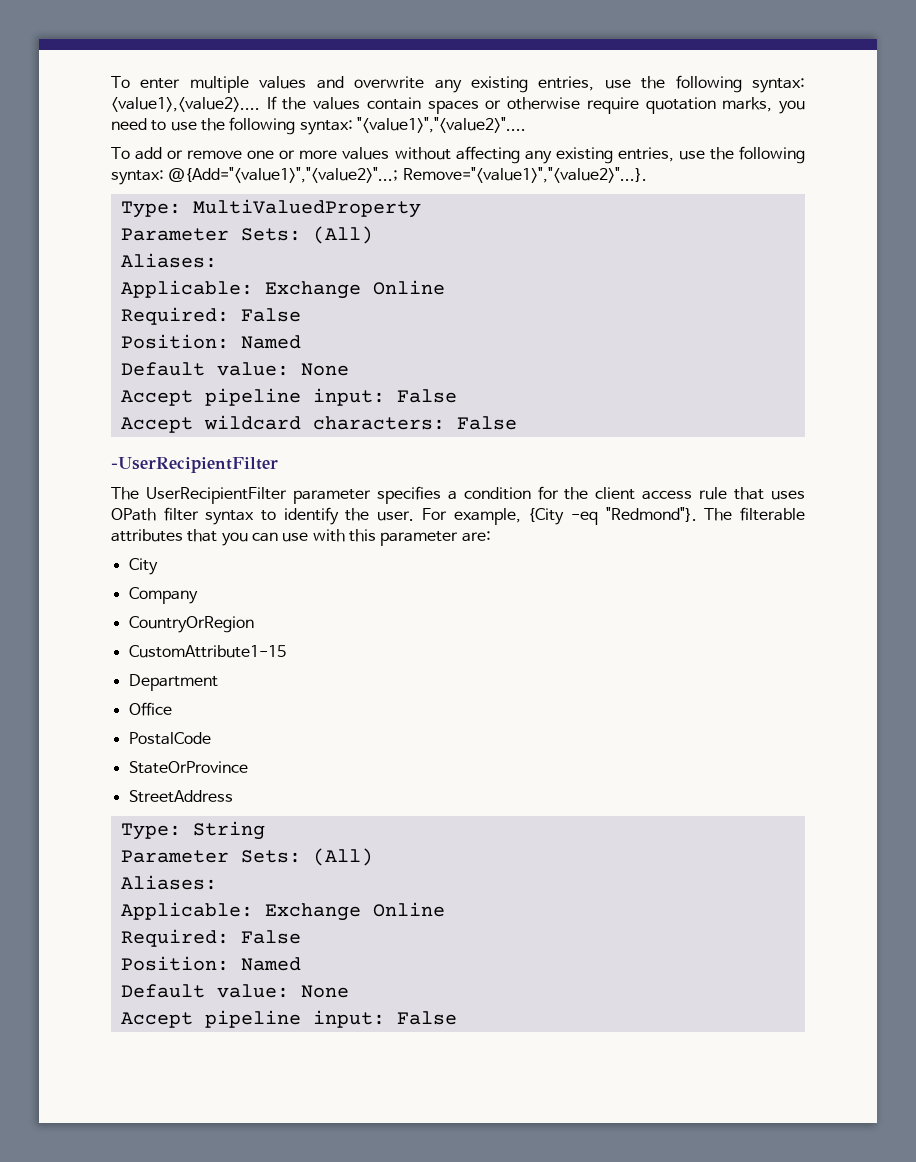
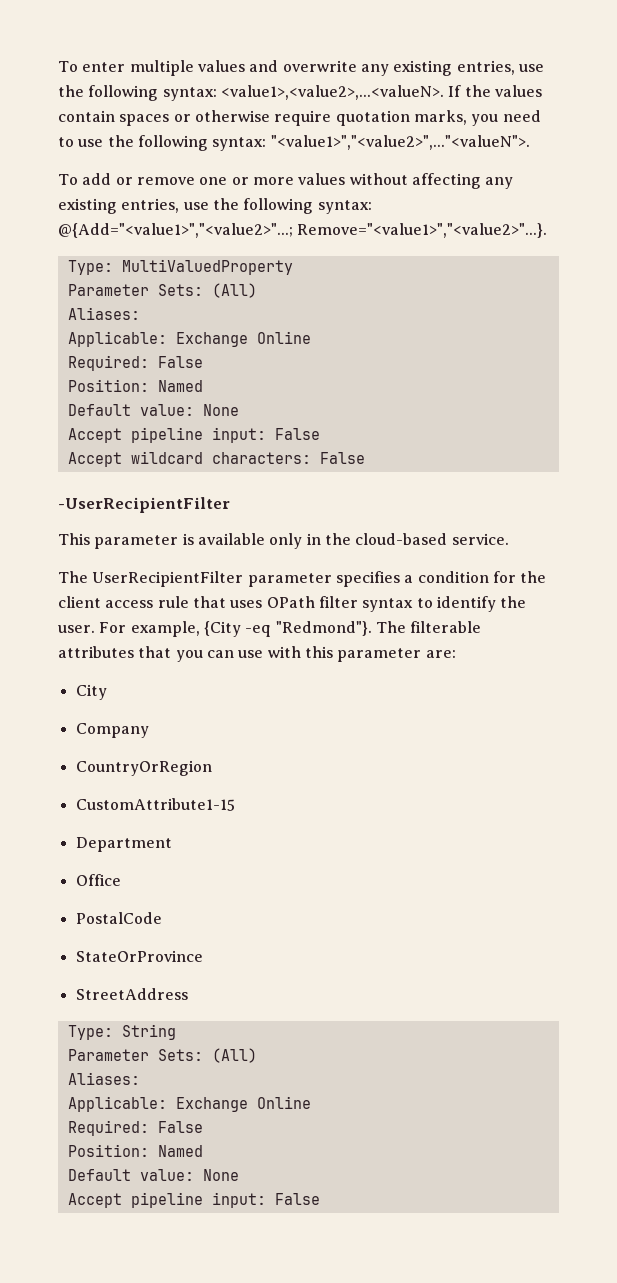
[111,97,260,112] <value1>,<value2>.... -> [220,85,444,100] <value1>,<value2>,...<valueN>.
[356,117,526,133] "<value1>","<value2>".... -> [270,135,530,150] "<value1>","<value2>",..."<valueN">.
(278, 465) none -> [58,533,509,549] // This parameter is available only in the cloud-based service.

